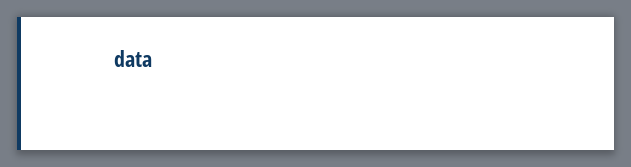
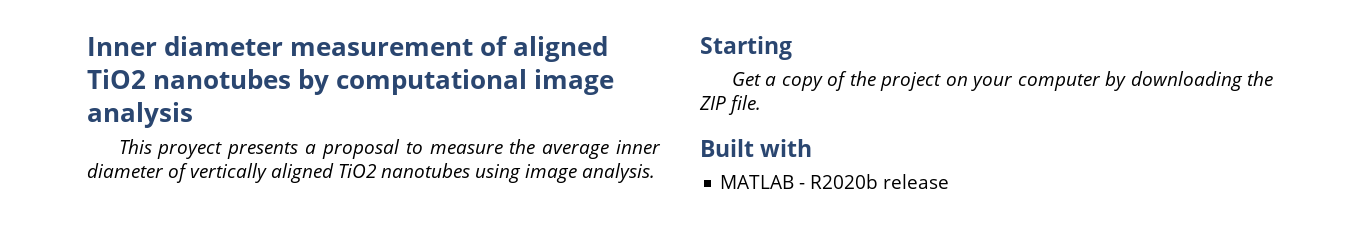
[114,50,152,67] data -> [87,36,609,62] [87,69,615,95] [87,102,193,128] [118,139,661,159] [87,163,655,183] [700,36,792,60] [731,71,1273,91] [699,95,761,115] [700,139,813,157] [720,174,950,189] Inner diameter measurement of aligned TiO2 nanotubes by computational image analysis // This proyect presents a proposal to measure the average inner diameter of vertically aligned TiO2 nanotubes using image analysis. // Starting // Get a copy of the project on your computer by downloading the ZIP file. // Built with // MATLAB - R2020b release

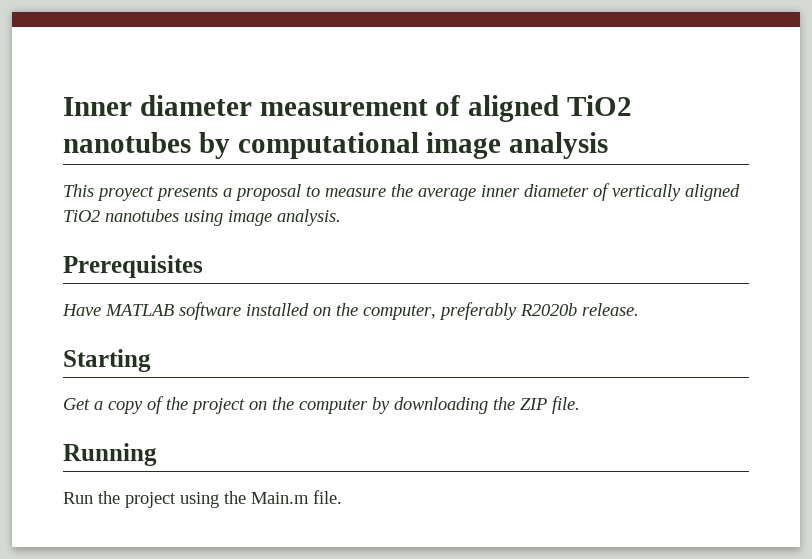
(655, 173) none -> [63,255,203,278] [62,302,639,320] // Prerequisites // Have MATLAB software installed on the computer, preferably R2020b release.
[971,76,1014,91] your -> [272,397,294,410] the
[700,139,813,157] [720,174,950,189] Built with // MATLAB - R2020b release -> [63,443,157,466] [63,490,342,508] Running // Run the project using the Main.m file.

